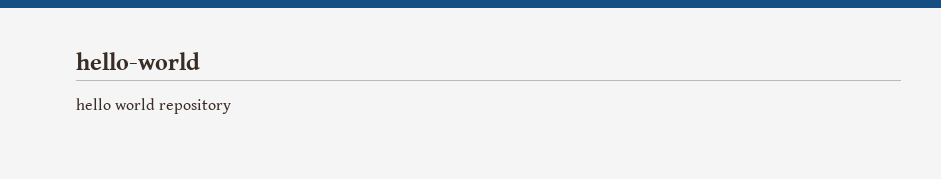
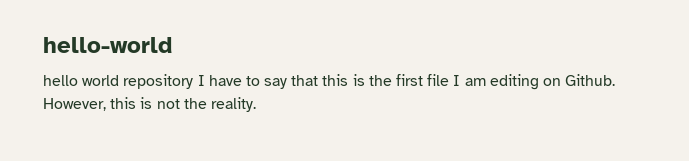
(232, 106) none -> [197,74,616,90] [43,97,256,112] I have to say that this is the first file I am editing on Github. However, this is not the reality.

